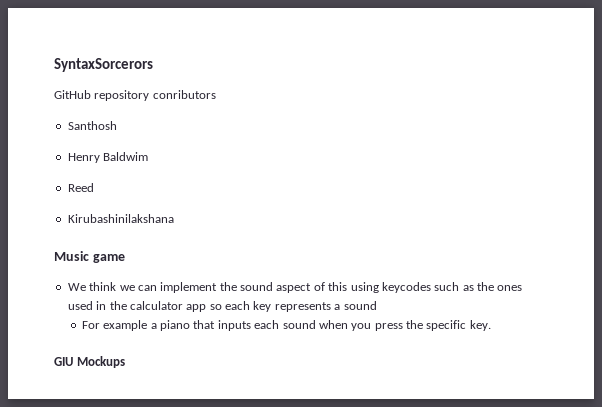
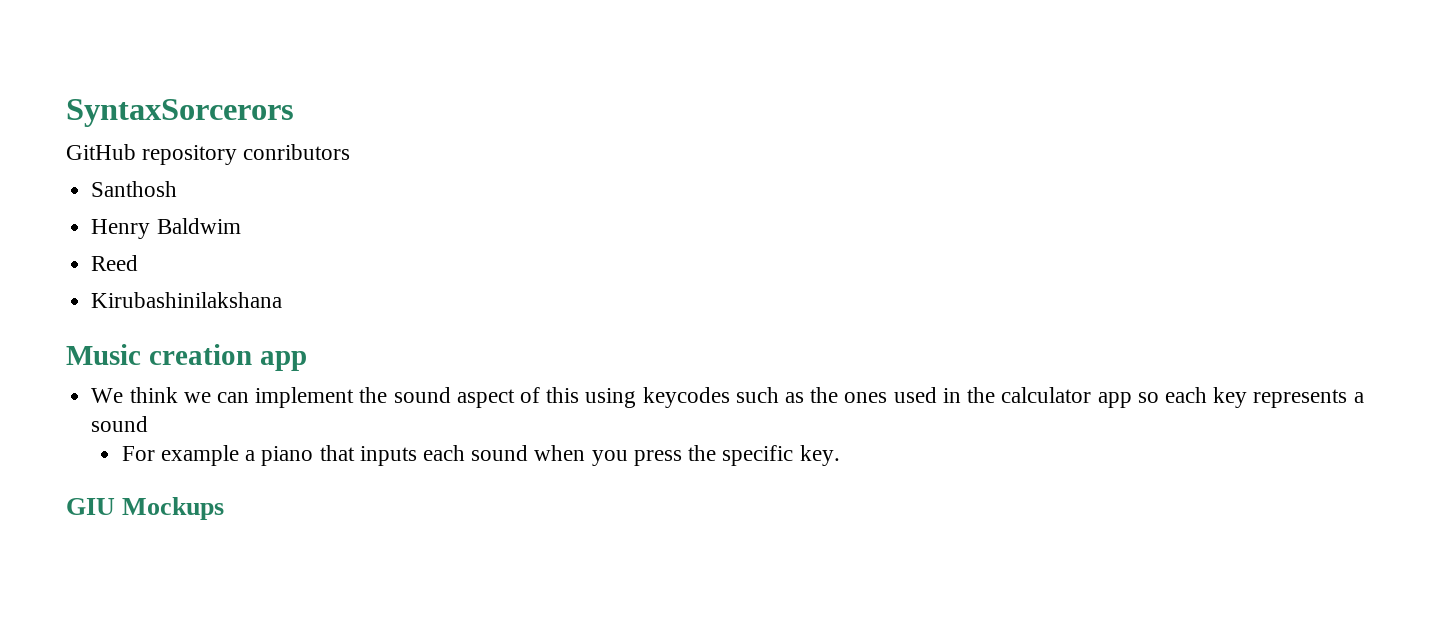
[92,254,125,263] game -> [148,344,307,371] creation app

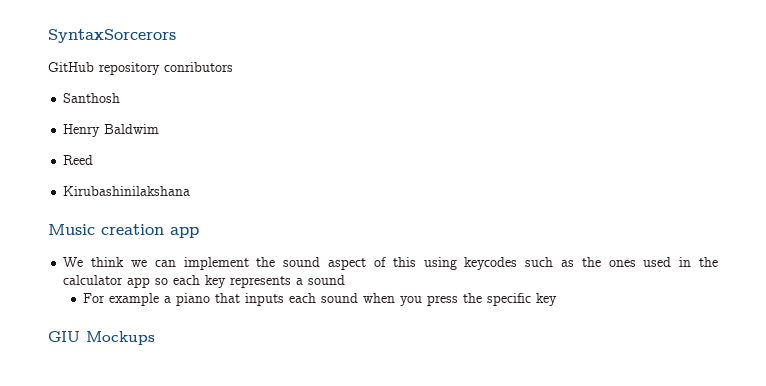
[799,445,840,466] key. -> [536,293,558,306] key

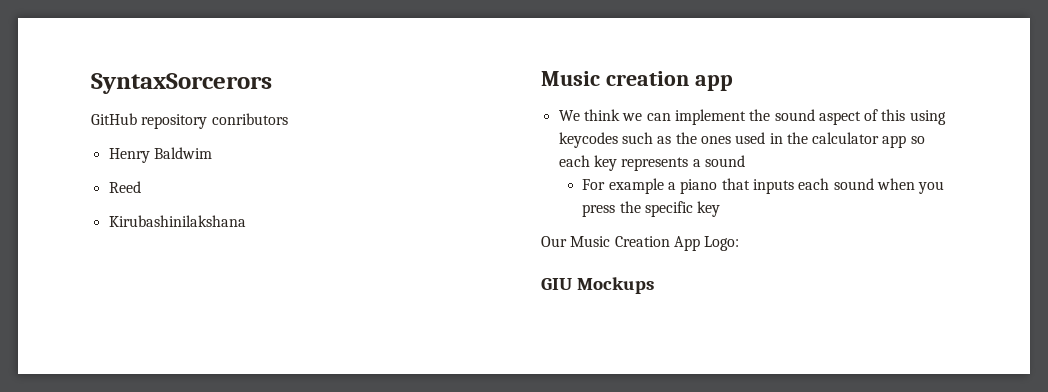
[63,93,121,103] // Santhosh -> (288, 119) none
(558, 299) none -> [541,236,740,251] // Our Music Creation App Logo:

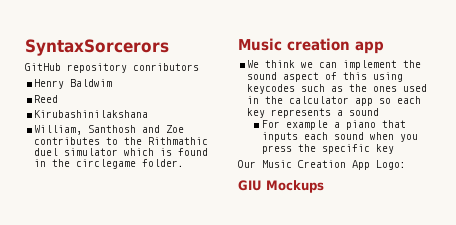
(246, 221) none -> [34,125,185,135] [34,137,209,145] [34,148,209,156] [34,159,185,169] // William, Santhosh and Zoe contributes to the Rithmathic duel simulator which is found in the circlegame folder.

